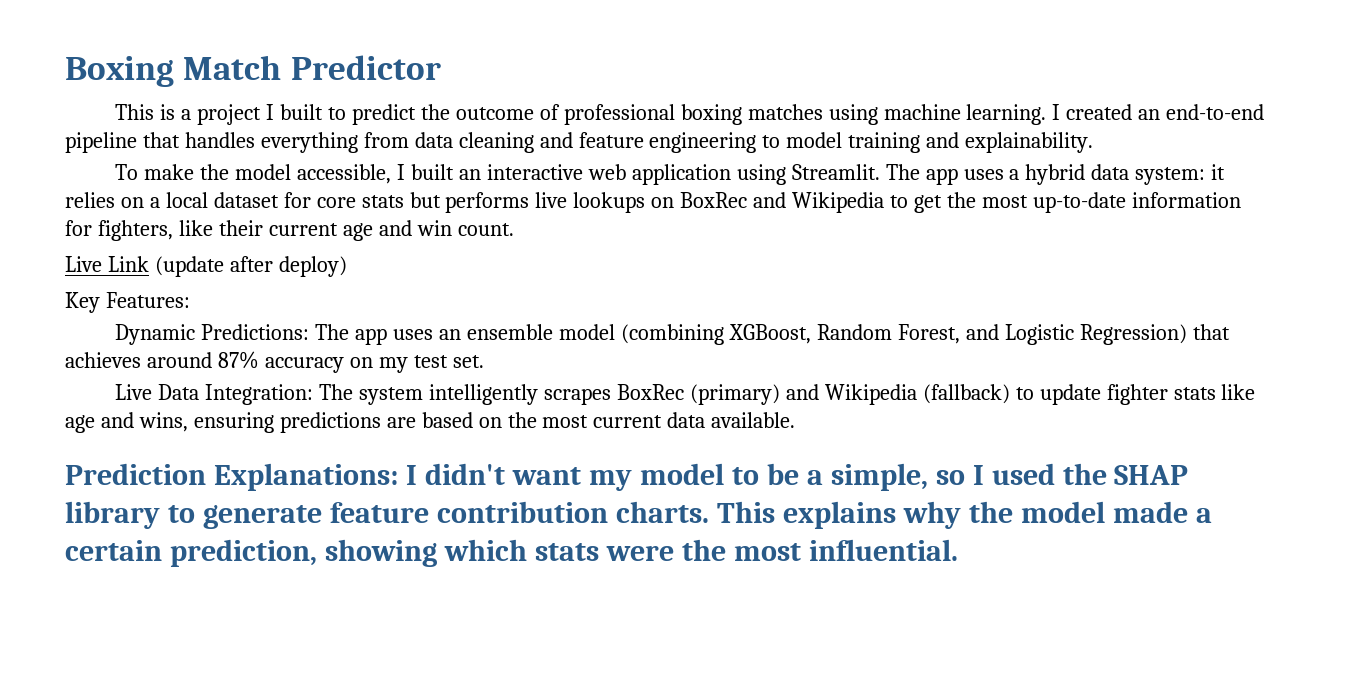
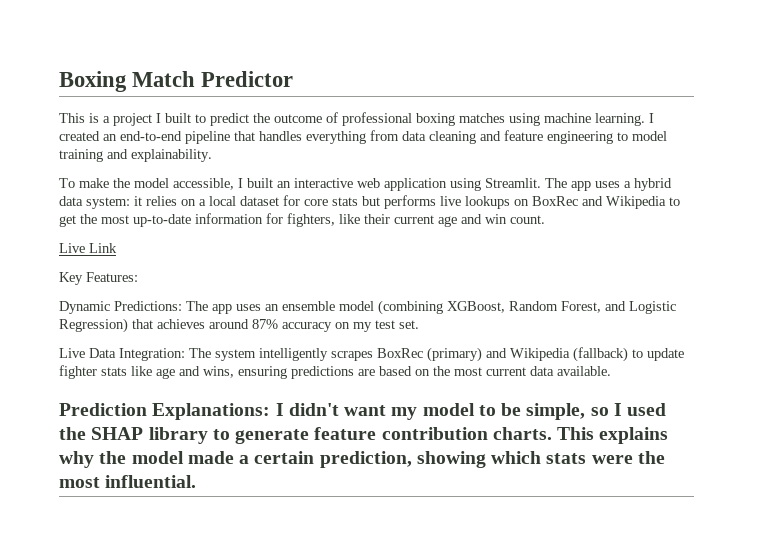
[154,256,347,277] (update after deploy) -> (117, 248) none
[806,470,823,485] a -> (522, 409) none

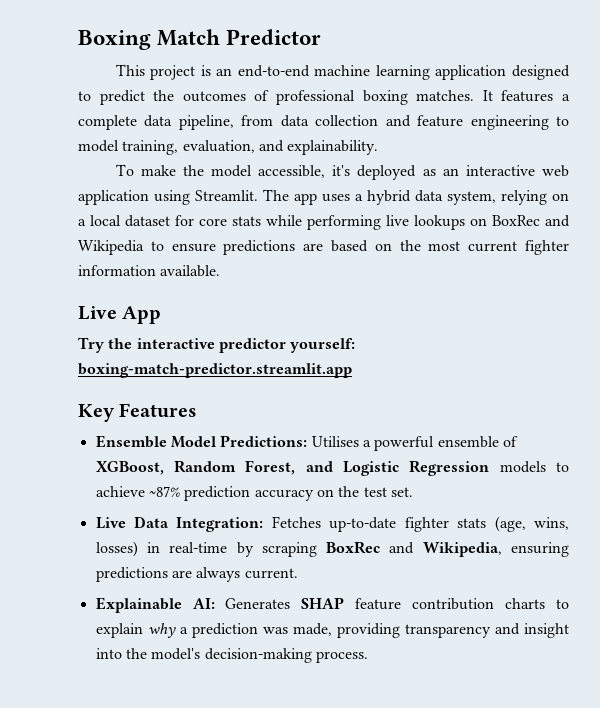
[89,113,191,126] is a project I built -> [150,65,570,80] project is an end-to-end machine learning application designed
[274,114,322,123] outcome -> [182,91,246,102] outcomes
[459,113,654,126] [59,131,366,144] matches using machine learning. I created an end-to-end pipeline that handles everything -> [416,90,571,102] [78,115,234,130] matches. It features a complete data pipeline,
[429,131,476,144] cleaning -> [315,115,379,126] collection
[59,149,103,162] training -> [122,140,255,155] training, evaluation,
[238,178,273,188] I built -> [332,165,436,180] it's deployed as
[86,196,177,209] system: it relies -> [447,190,547,205] system, relying
[362,195,436,209] but performs -> [266,215,381,230] while performing
[59,213,545,227] [59,243,117,253] [59,272,138,285] [59,300,676,315] [59,318,419,333] [59,347,684,362] [59,365,287,379] get the most up-to-date information for fighters, like their current age and win count. // Live Link // Key Features: // Dynamic Predictions: The app uses an ensemble model (combining XGBoost, Random Forest, and Logistic Regression) that achieves around 87% accuracy on my test set. // Live Data Integration: The system intelligently scrapes BoxRec (primary) and Wikipedia (fallback) to update fighter stats like age and wins, ensuring -> [171,243,216,252] ensure
[530,366,554,376] data -> [525,240,569,255] [78,265,156,276] fighter information
[59,403,667,420] [59,427,669,444] [59,451,665,468] [59,475,197,488] Prediction Explanations: I didn't want my model to be simple, so I used the SHAP library to generate feature contribution charts. This explains why the model made a certain prediction, showing which stats were the most influential. -> [78,306,162,324] [78,337,356,353] [78,363,352,378] [78,403,198,422] [95,435,518,451] [95,460,569,476] [95,486,413,501] [95,516,569,532] [95,541,569,557] [95,567,298,582] [95,597,569,613] [95,623,569,638] [95,648,368,663] Live App // Try the interactive predictor yourself: boxing-match-predictor.streamlit.app // Key Features // Ensemble Model Predictions: Utilises a powerful ensemble of XGBoost, Random Forest, and Logistic Regression models to achieve ~87% prediction accuracy on the test set. // Live Data Integration: Fetches up-to-date fighter stats (age, wins, losses) in real-time by scraping BoxRec and Wikipedia, ensuring predictions are always current. // Explainable AI: Generates SHAP feature contribution charts to explain why a prediction was made, providing transparency and insight into the model's decision-making process.

